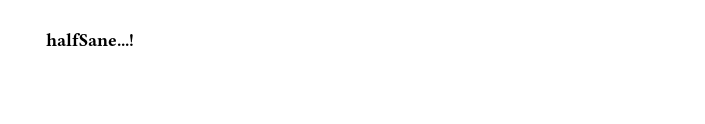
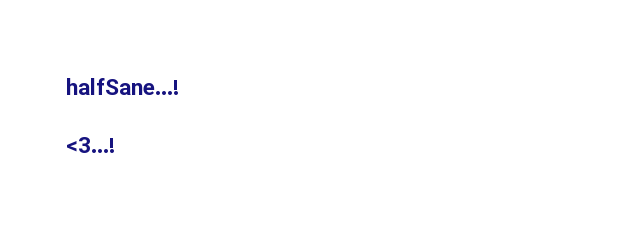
(134, 39) none -> [66,137,115,153] // <3...!

